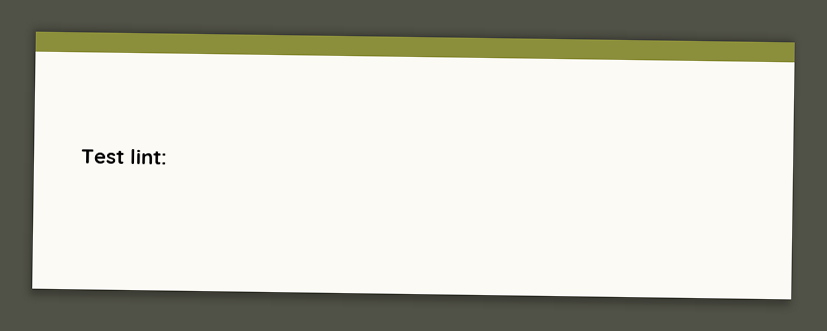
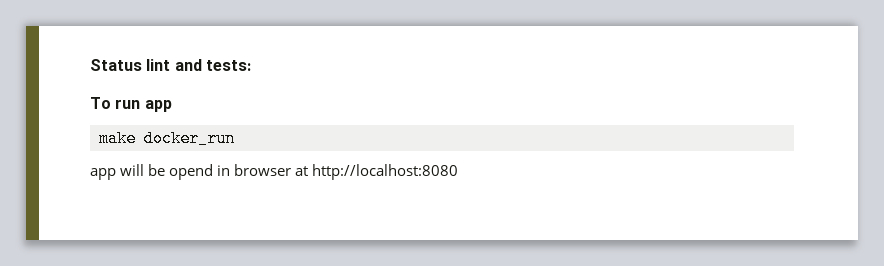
[80,148,168,165] Test lint: -> [90,59,251,71] [90,97,172,112] [99,130,235,147] [90,164,459,180] Status lint and tests: // To run app // make docker_run // app will be opend in browser at http://localhost:8080

